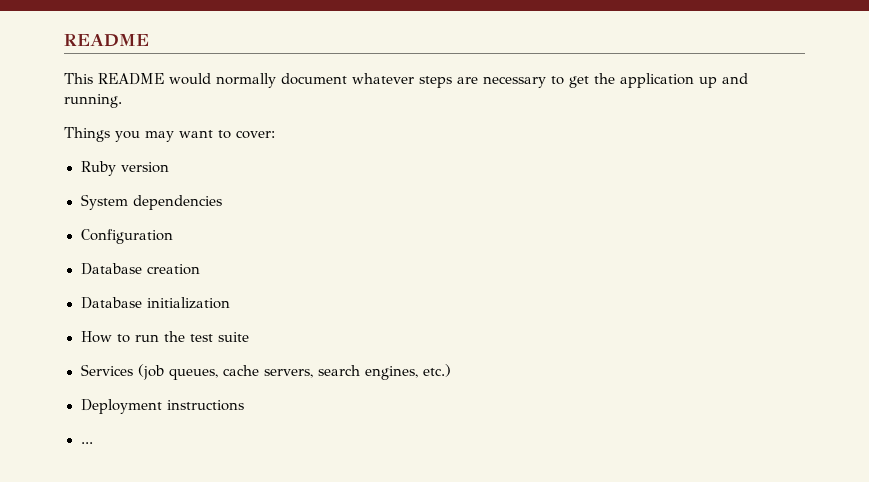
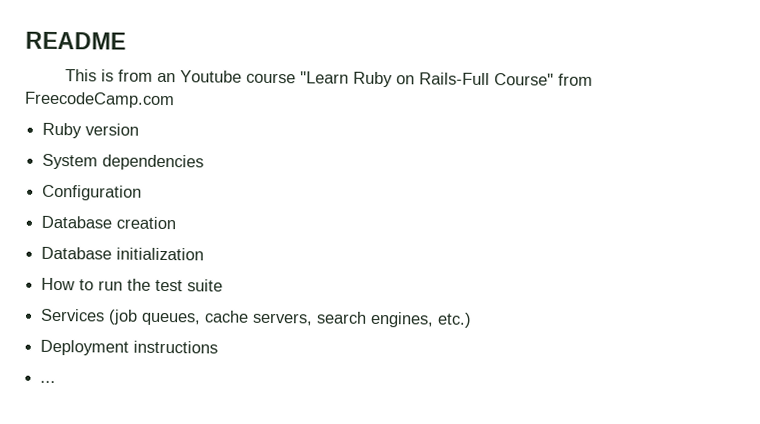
[98,73,748,88] [64,94,122,108] [64,127,275,142] README would normally document whatever steps are necessary to get the application up and running. // Things you may want to cover: -> [101,69,594,88] [24,91,175,109] is from an Youtube course "Learn Ruby on Rails-Full Course" from FreecodeCamp.com

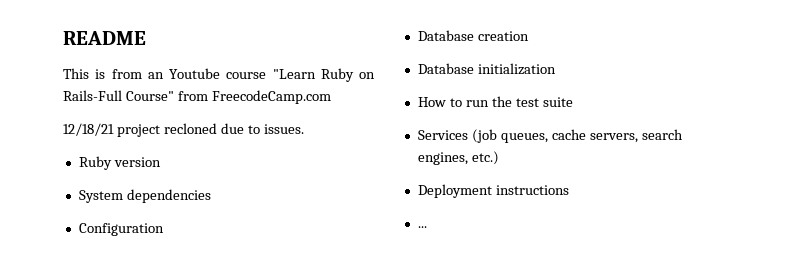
(175, 100) none -> [63,123,304,137] // 12/18/21 project recloned due to issues.

